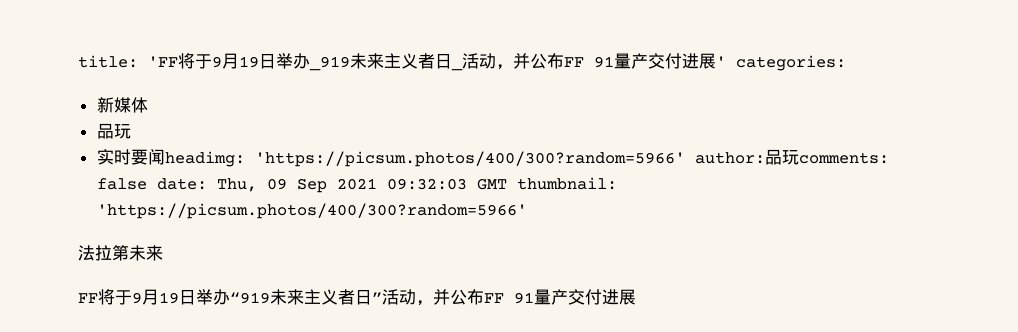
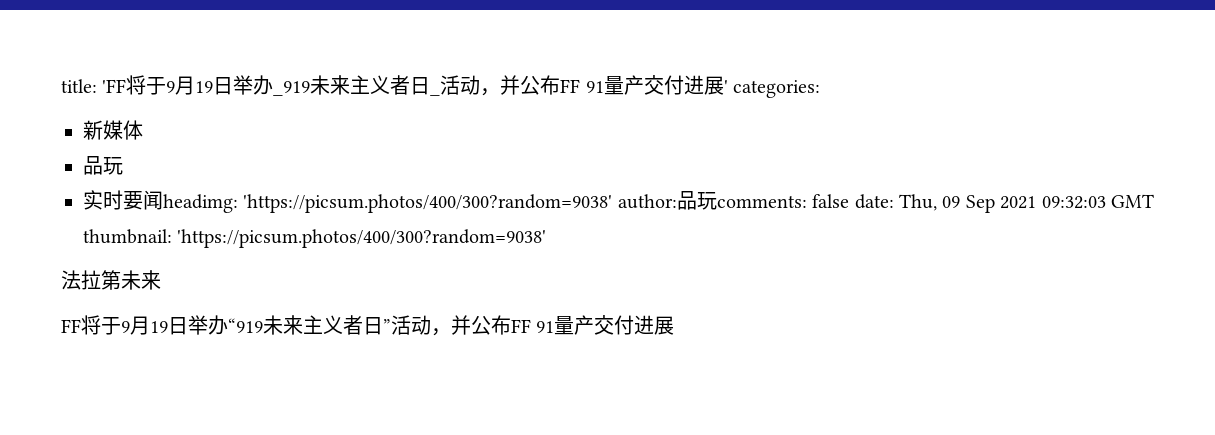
[254,151,685,167] 'https://picsum.photos/400/300?random=5966' -> [243,194,613,213] 'https://picsum.photos/400/300?random=9038'
[96,203,527,219] 'https://picsum.photos/400/300?random=5966' -> [177,229,547,248] 'https://picsum.photos/400/300?random=9038'

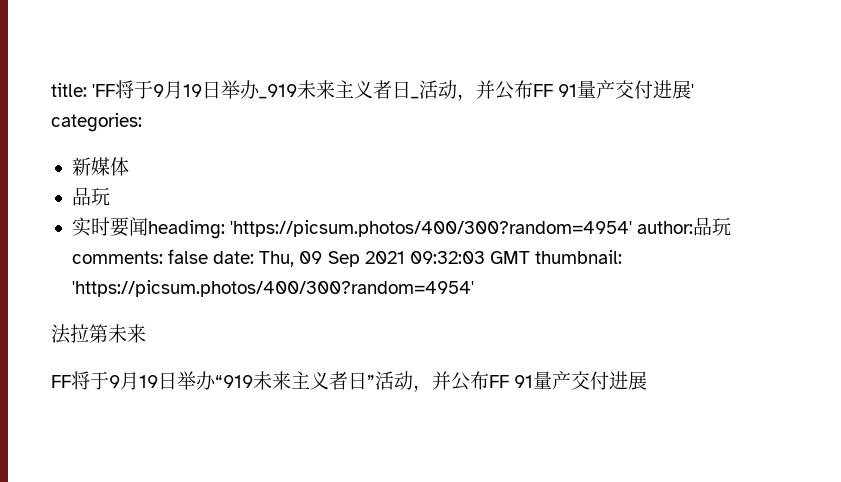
[243,194,613,213] 'https://picsum.photos/400/300?random=9038' -> [230,220,633,237] 'https://picsum.photos/400/300?random=4954'
[177,229,547,248] 'https://picsum.photos/400/300?random=9038' -> [71,280,474,297] 'https://picsum.photos/400/300?random=4954'

